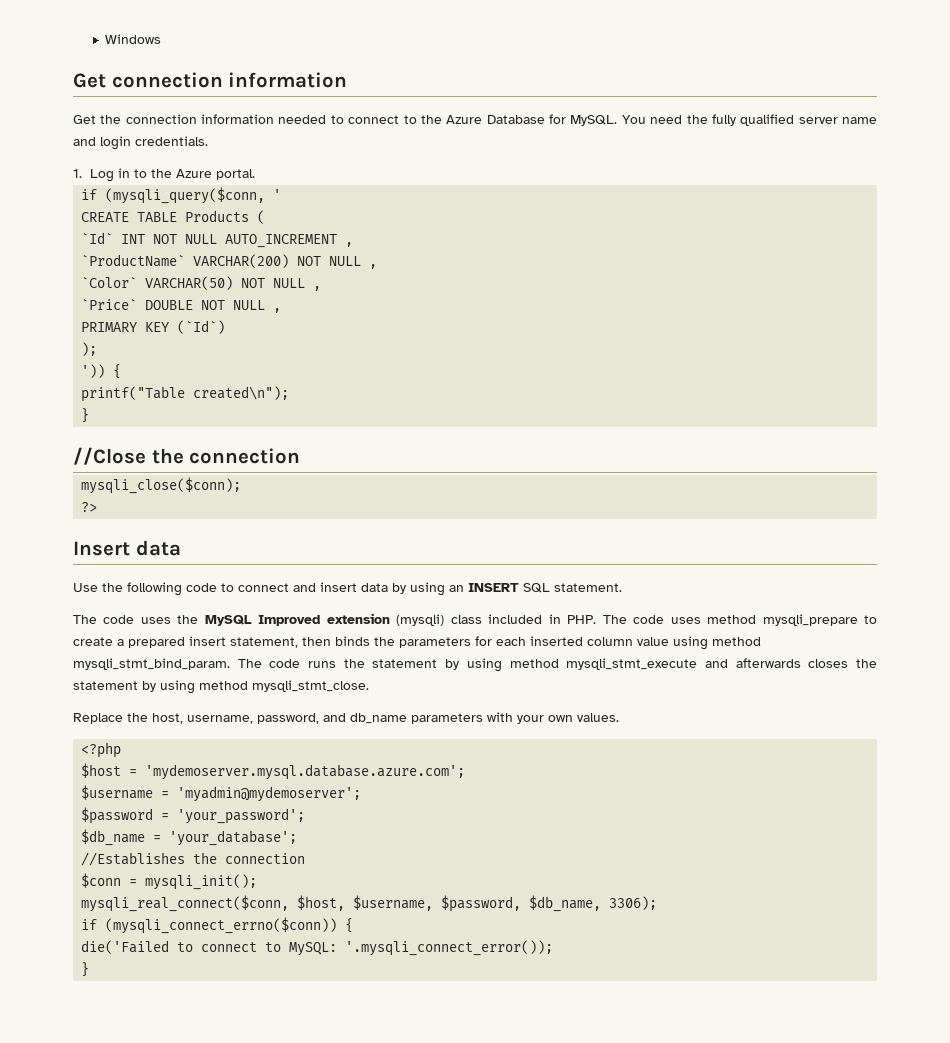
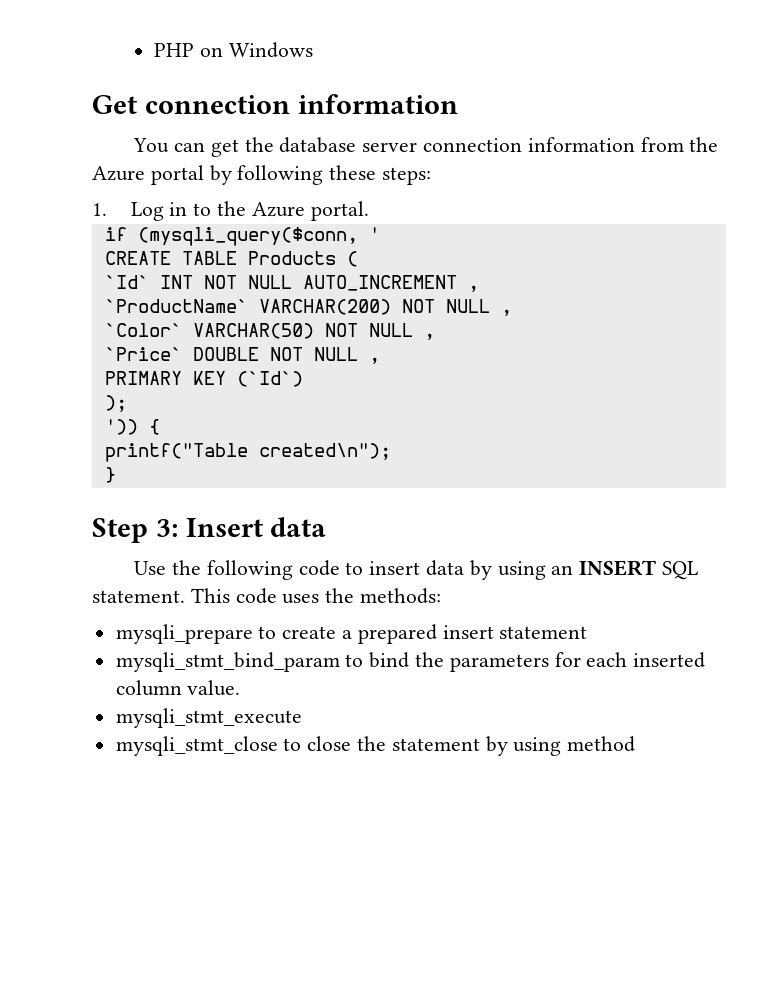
(105, 39) none -> [154,43,224,57] PHP on
[73,114,877,126] [73,136,208,150] Get the connection information needed to connect to the Azure Database for MySQL. You need the fully qualified server name and login credentials. -> [133,137,719,157] [92,165,432,185] You can get the database server connection information from the Azure portal by following these steps:
[73,447,301,465] [81,477,242,494] [81,502,98,512] //Close the connection // mysqli_close($conn); // ?> // -> [92,518,178,543] Step 3:
[238,583,316,592] connect and -> (364, 568) none
[73,615,97,624] // The -> [190,588,230,603] This
[204,613,757,626] MySQL Improved extension (mysqli) class included in PHP. The code uses method -> [360,588,442,604] methods: //
[230,636,370,648] statement, then binds -> [499,626,588,639] [115,652,410,672] statement // mysqli_stmt_bind_param to bind
[637,636,761,650] [73,658,877,672] [73,680,369,694] [73,712,619,724] [81,742,122,758] [81,763,466,780] [81,785,362,802] [81,807,306,824] [81,829,298,846] [81,852,306,866] [81,873,258,890] [81,895,658,912] [81,917,354,934] [81,940,554,956] [81,962,90,977] value using method mysqli_stmt_bind_param. The code runs the statement by using method mysqli_stmt_execute and afterwards closes the statement by using method mysqli_stmt_close. // Replace the host, username, password, and db_name parameters with your own values. // <?php // $host = 'mydemoserver.mysql.database.azure.com'; // $username = 'myadmin@mydemoserver'; // $password = 'your_password'; // $db_name = 'your_database'; // //Establishes the connection // $conn = mysqli_init(); // mysqli_real_connect($conn, $host, $username, $password, $db_name, 3306); // if (mysqli_connect_errno($conn)) { // die('Failed to connect to MySQL: '.mysqli_connect_error()); // } -> [187,680,241,696] [115,708,302,728] [115,736,636,756] value. // mysqli_stmt_execute // mysqli_stmt_close to close the statement by using method

